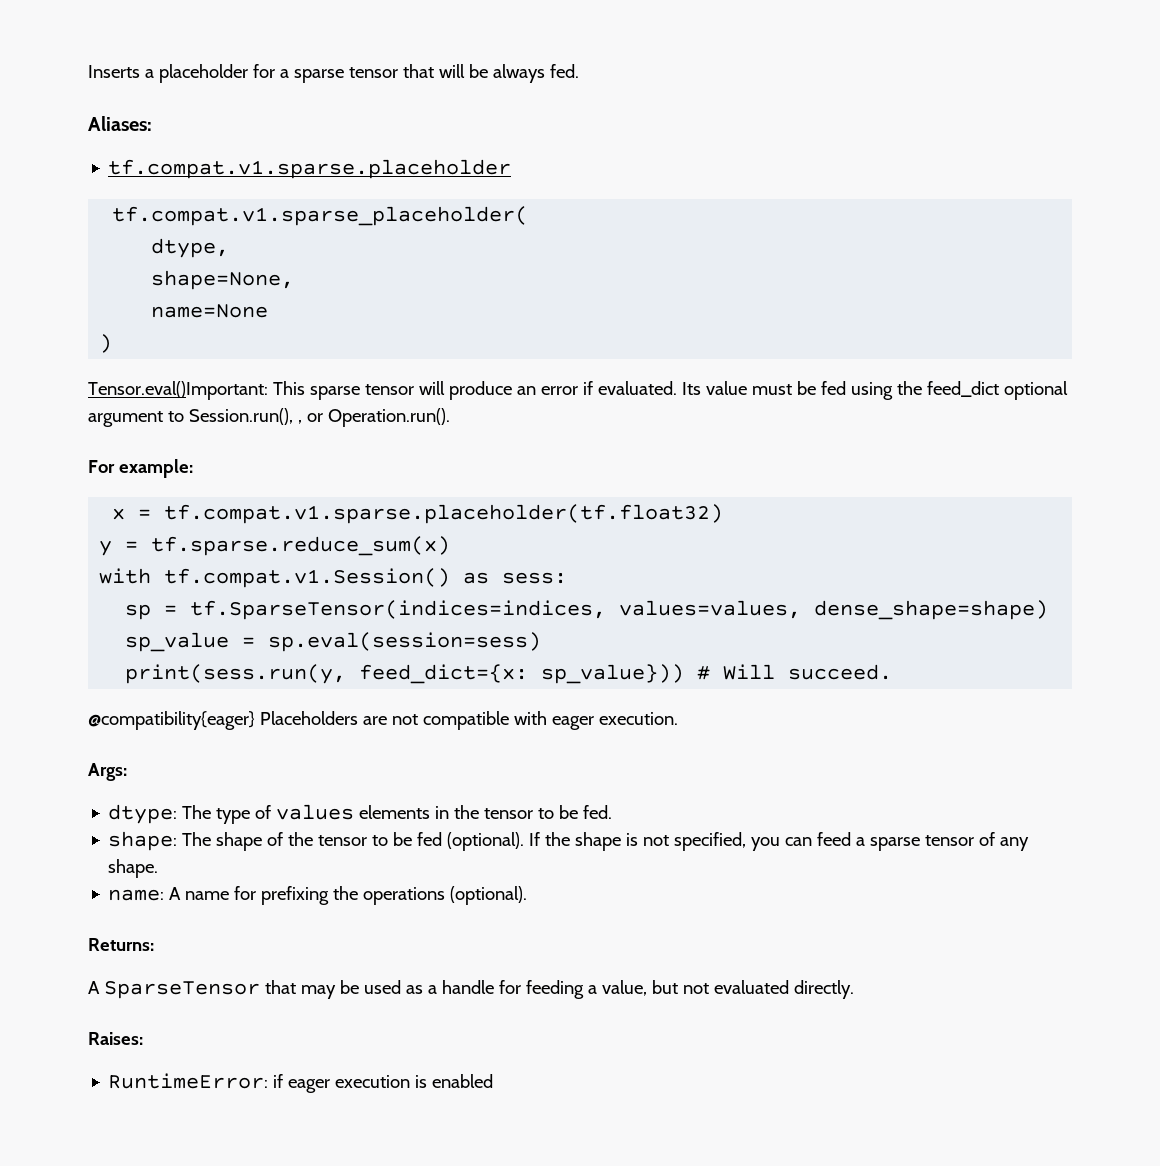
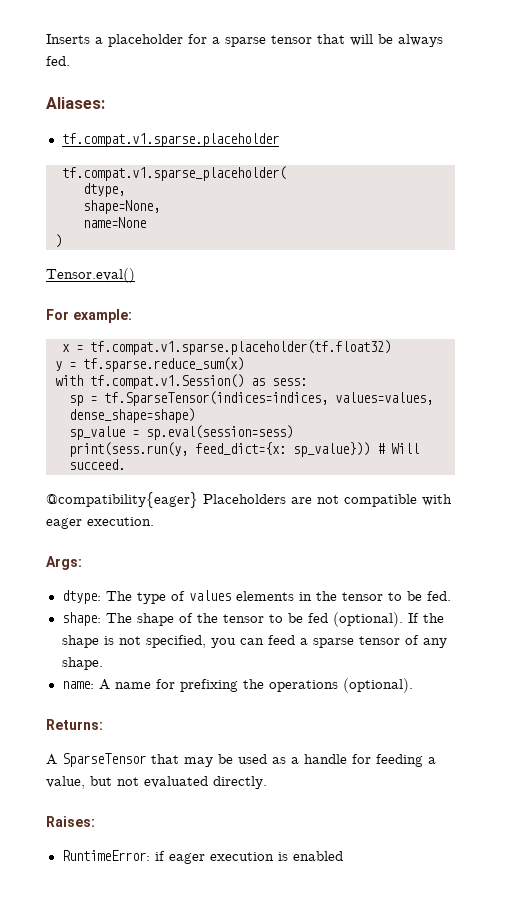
[88,381,1068,400] [88,408,450,427] Tensor.eval()Important: This sparse tensor will produce an error if evaluated. Its value must be fed using the feed_dict optional argument to Session.run(), , or Operation.run(). -> [46,268,135,283] Tensor.eval()

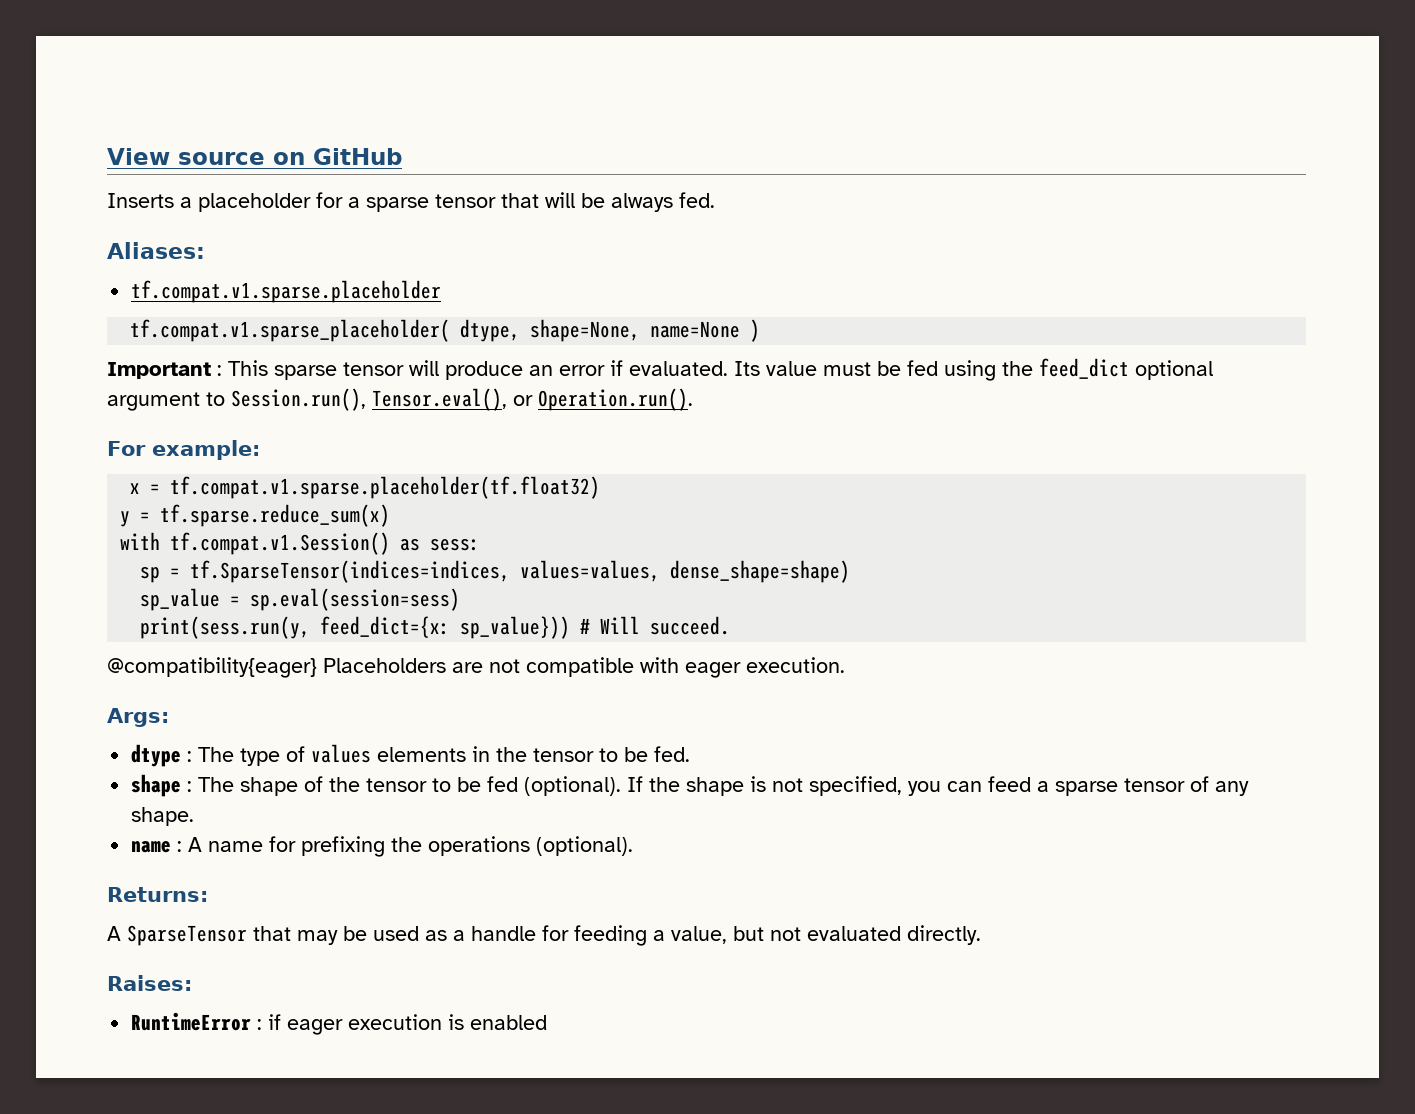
(46, 39) none -> [107,148,402,165] View source on GitHub //
(286, 173) // -> (451, 330) none
(125, 190) // -> (521, 330) none
(160, 207) // -> (641, 330) none
(146, 222) // -> (741, 329) none
[46,268,135,283] Tensor.eval() -> [107,358,1213,381] [107,388,693,411] Important : This sparse tensor will produce an error if evaluated. Its value must be fed using the feed_dict optional argument to Session.run(), Tensor.eval(), or Operation.run().
[61,590,101,604] dtype: -> [131,744,193,767] dtype :
[61,612,101,626] shape: -> [131,774,193,797] shape :
[61,681,94,689] name: -> [131,840,183,853] name :
[61,850,150,861] RuntimeError: -> [131,1012,263,1031] RuntimeError :

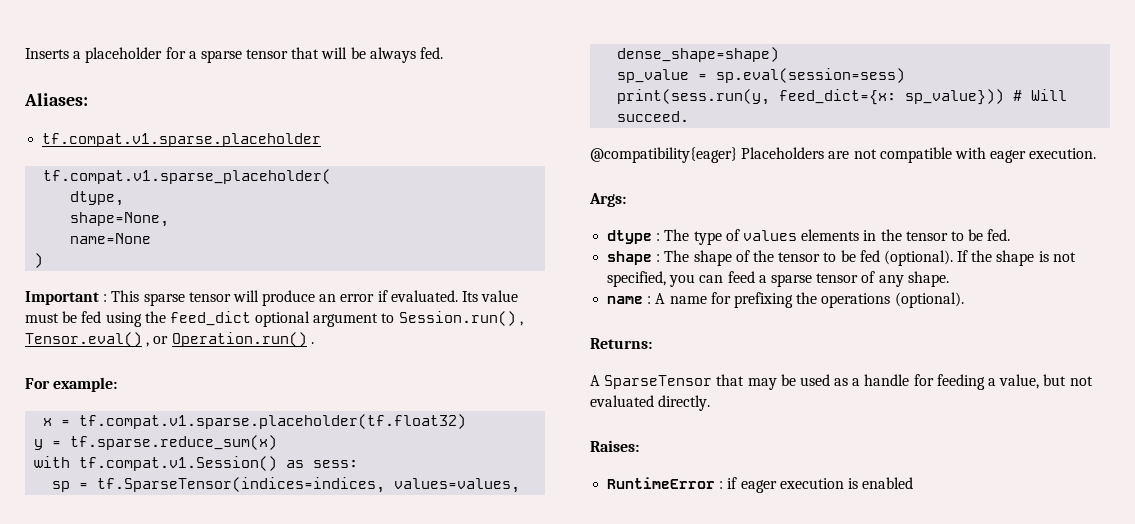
[107,148,402,165] View source on GitHub // -> (25, 53) none
(451, 330) none -> (332, 176) //
(521, 330) none -> (125, 198) //
(641, 330) none -> (170, 219) //
(741, 329) none -> (152, 238) //
[231,388,693,411] Session.run(), Tensor.eval(), or Operation.run(). -> [398,311,523,326] [25,332,314,347] Session.run() , Tensor.eval() , or Operation.run() .

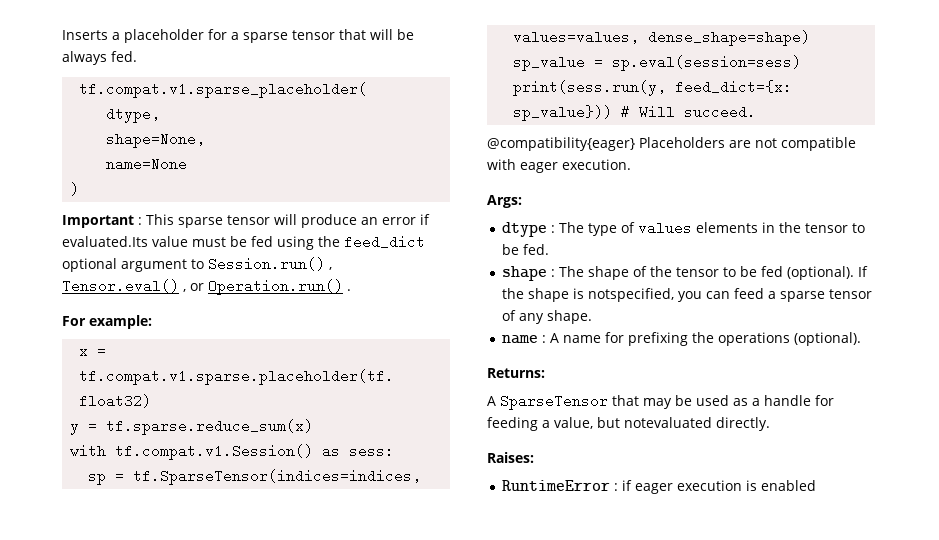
[24,93,88,106] [42,133,322,147] // Aliases: // tf.compat.v1.sparse.placeholder -> (137, 56) none
[390,290,479,302] evaluated. Its -> [62,236,148,247] evaluated.Its
[1052,252,1076,262] [607,271,667,287] not specified, -> [588,288,675,302] notspecified,
[1069,376,1093,386] [590,395,654,407] not evaluated -> [624,417,712,428] notevaluated

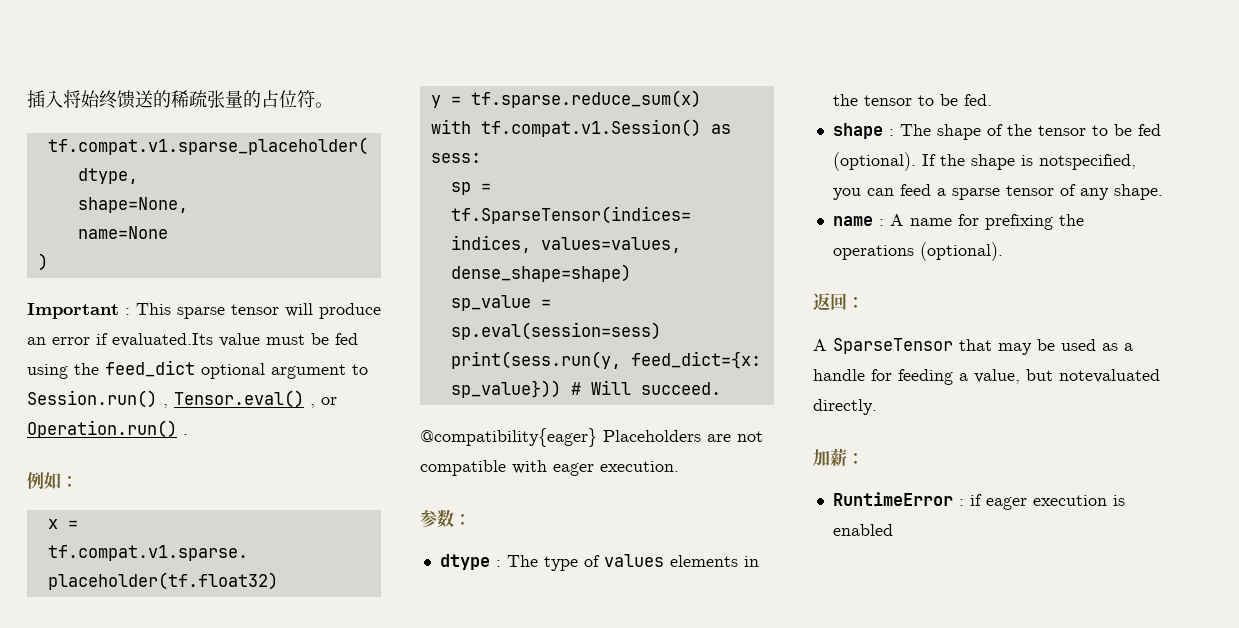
[62,29,414,43] [62,51,137,65] Inserts a placeholder for a sparse tensor that will be always fed. -> [27,90,333,109] 插入将始终馈送的稀疏张量的占位符。
[62,315,152,329] For example: -> [27,472,78,489] 例如：
[487,195,522,208] Args: -> [420,509,471,528] 参数：
[487,368,545,378] Returns: -> [813,293,864,311] 返回：
[487,452,534,463] Raises: -> [813,448,864,466] 加薪：

